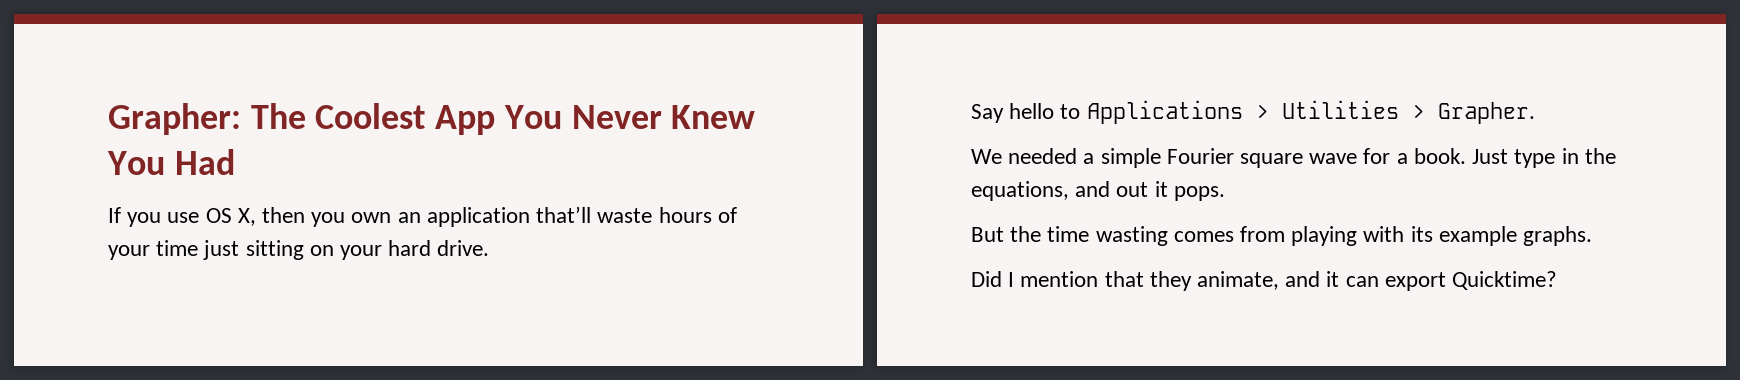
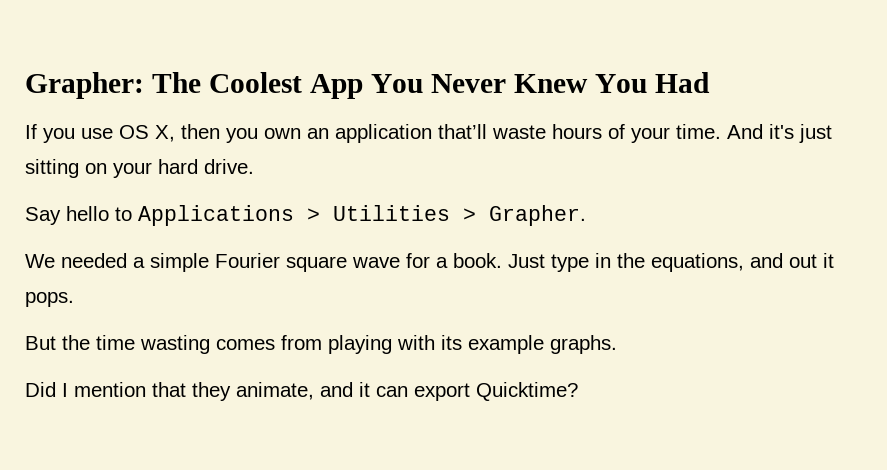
[156,240,199,256] time -> [676,124,794,139] time. And it's

